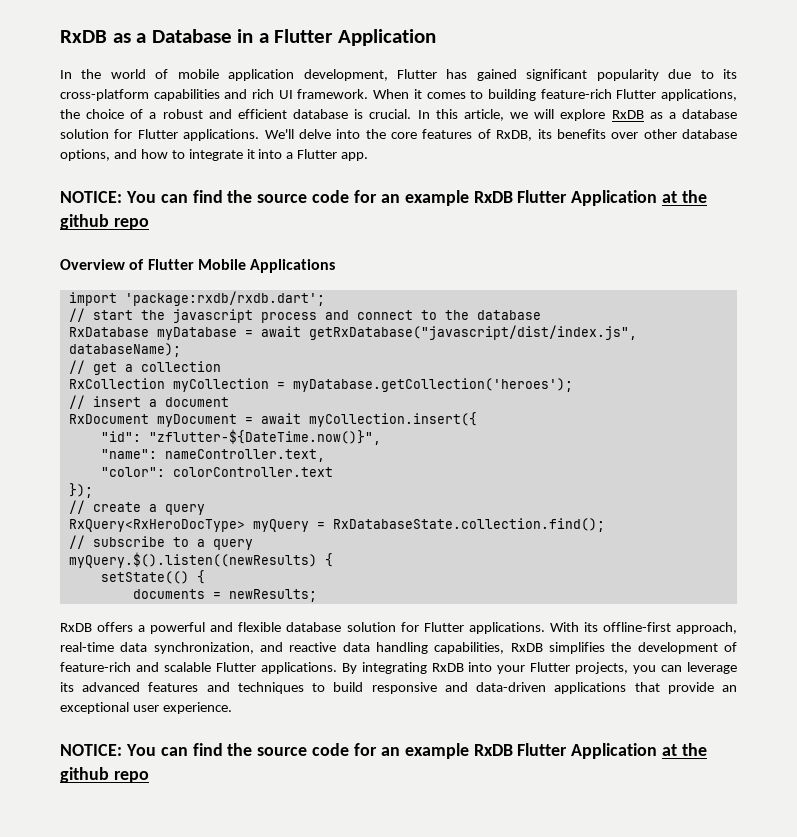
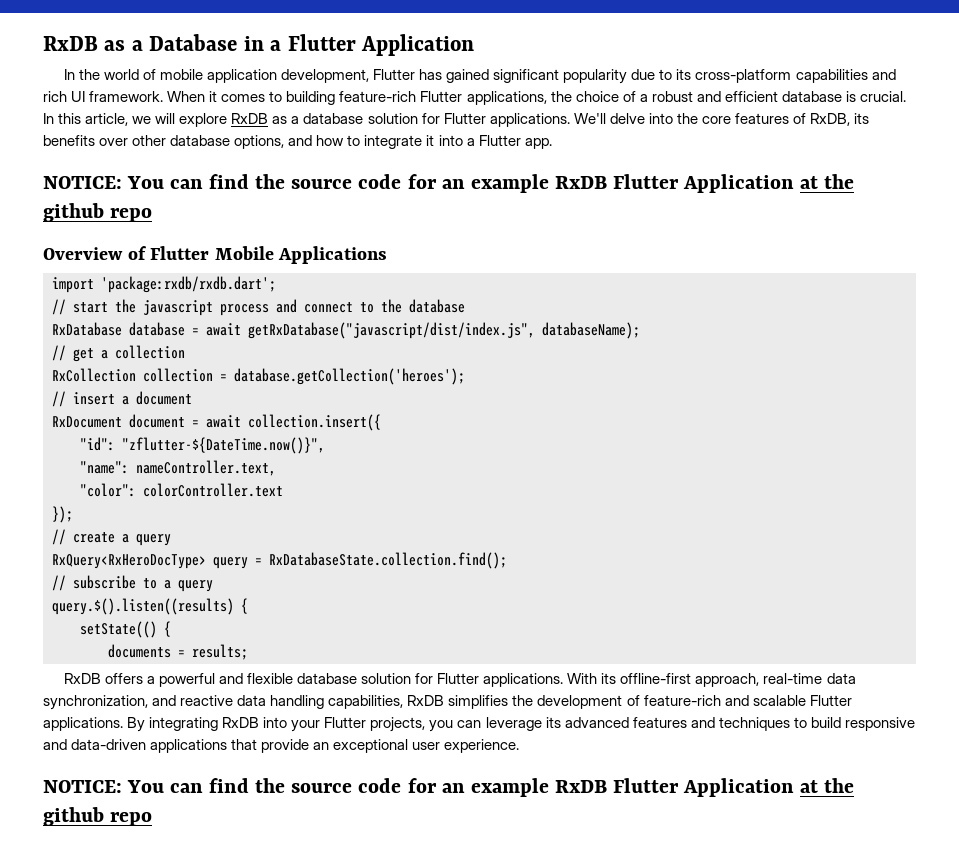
[156,327,237,340] myDatabase -> [129,322,185,336] database
[172,378,573,392] myCollection = myDatabase.getCollection('heroes'); -> [143,368,465,385] collection = database.getCollection('heroes');
[156,412,477,427] myDocument = await myCollection.insert({ -> [129,414,381,431] document = await collection.insert({
[252,519,309,532] myQuery -> [213,557,248,569] query
[68,552,317,568] myQuery.$().listen((newResults) -> [52,598,234,615] query.$().listen((results)
[228,589,317,602] newResults; -> [192,644,248,660] results;

